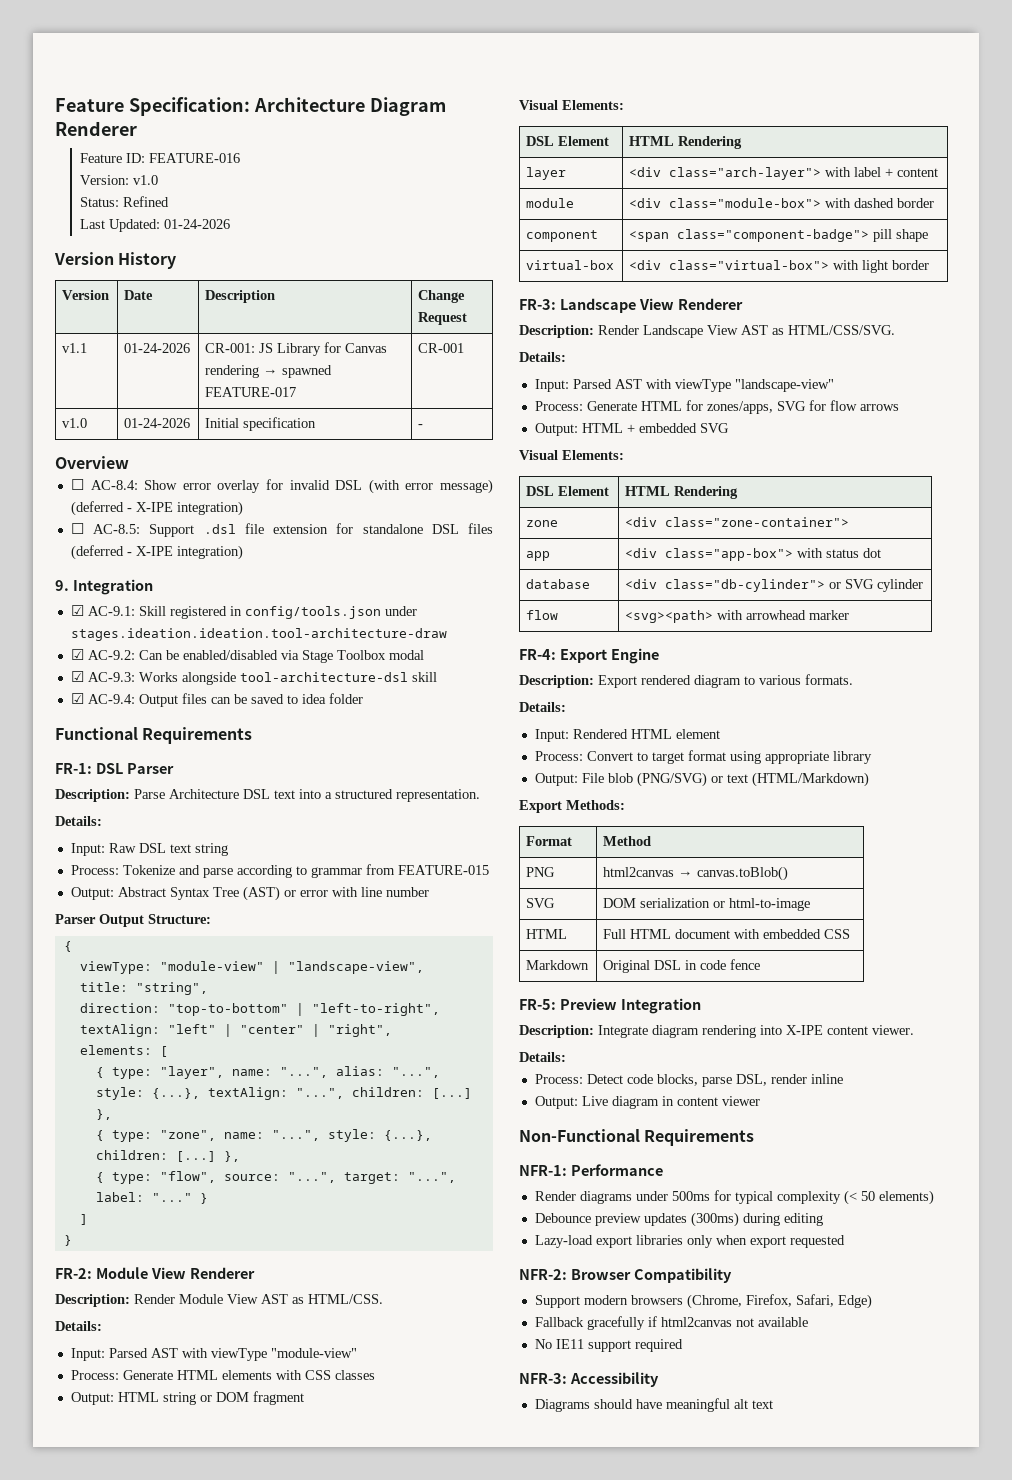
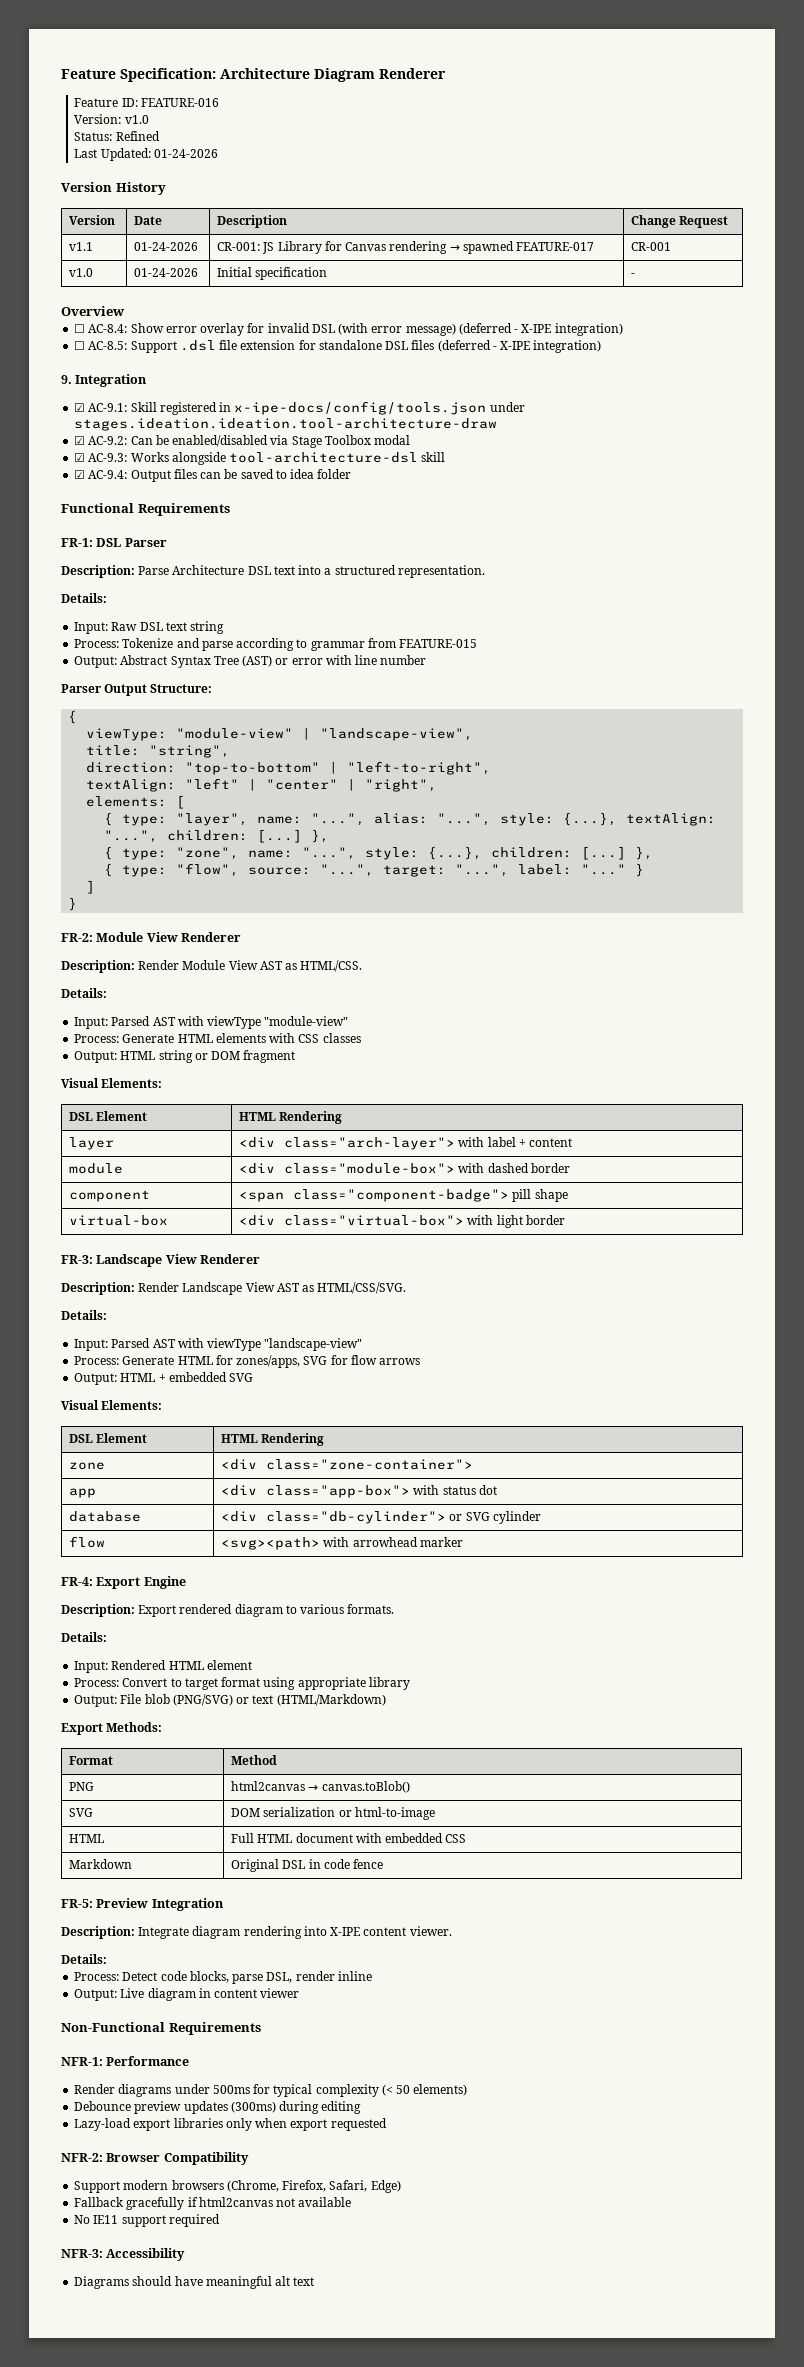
[244,606,381,619] config/tools.json -> [234,401,487,415] x-ipe-docs/config/tools.json

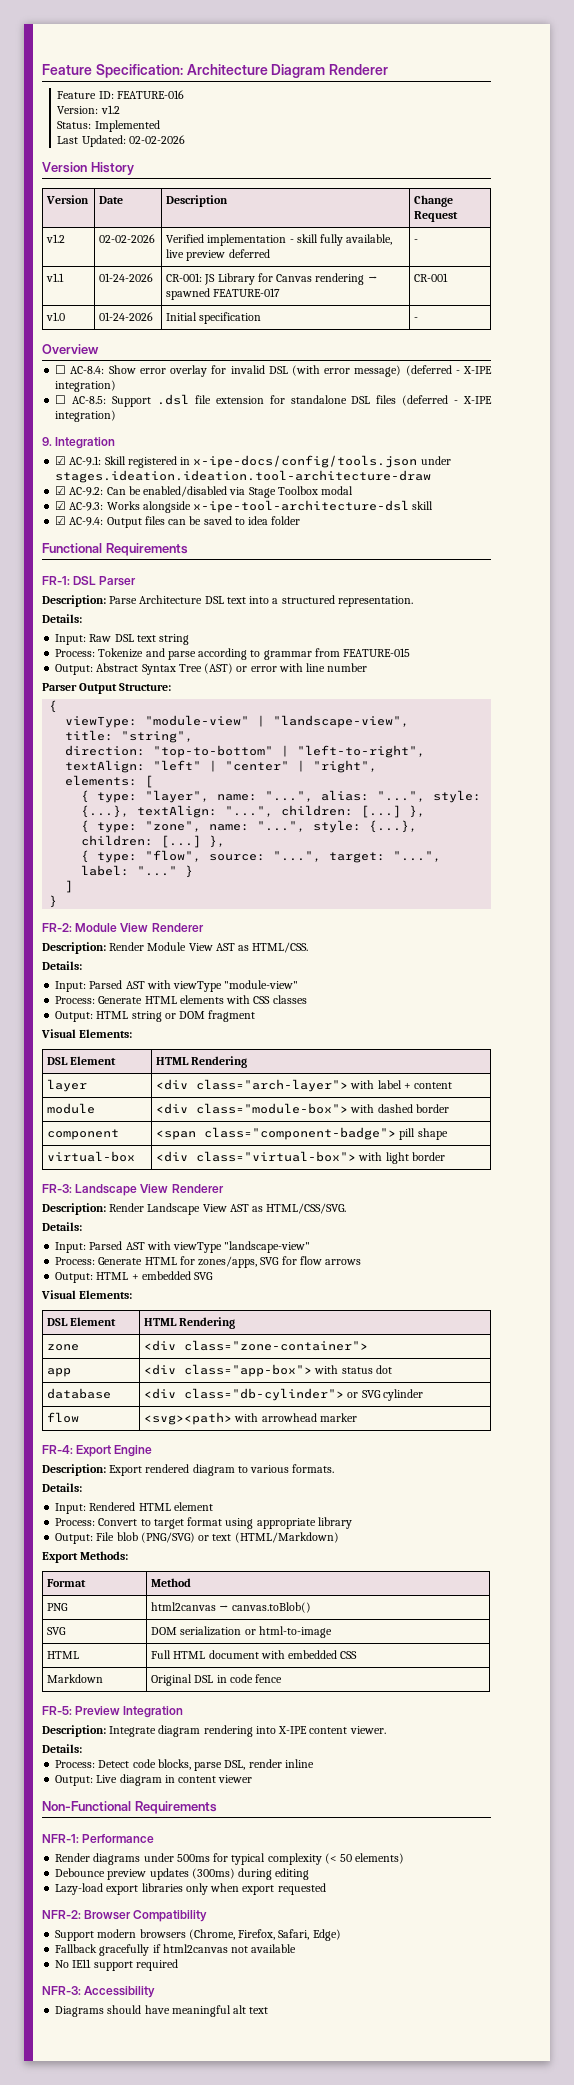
[124,115,149,124] v1.0 -> [100,105,120,114] v1.2
[115,131,160,141] Refined -> [94,120,160,132] Implemented
[153,149,218,158] 01-24-2026 -> [128,135,185,144] 02-02-2026
(729, 222) none -> [46,234,66,243] [99,234,156,243] [166,234,393,246] [166,249,270,261] [414,239,419,243] // v1.2 | 02-02-2026 | Verified implementation - skill fully available, live preview deferred | -
[229,452,419,463] tool-architecture-dsl -> [193,500,410,513] x-ipe-tool-architecture-dsl

